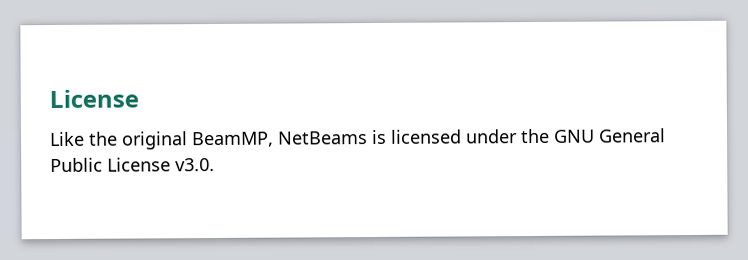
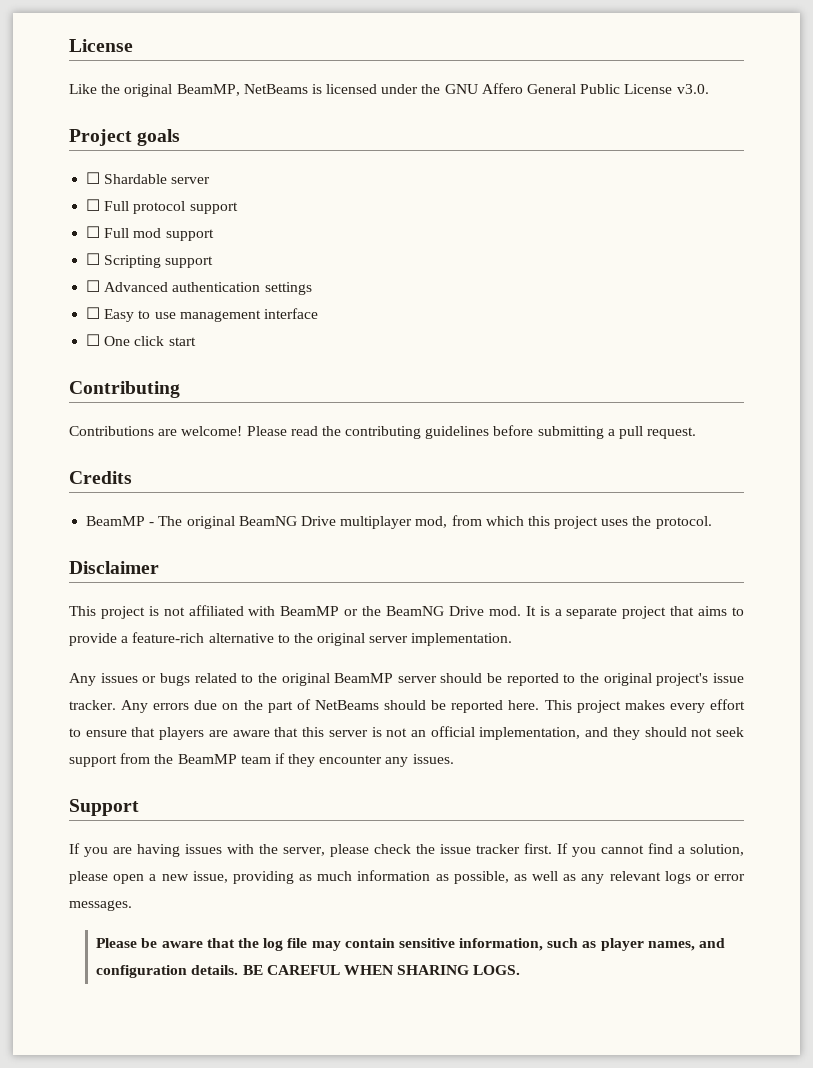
(595, 136) none -> [481,83,523,94] Affero
(215, 165) none -> [69,129,181,146] [86,172,211,184] [86,199,238,214] [86,226,214,241] [86,253,214,268] [86,280,312,295] [86,307,318,322] [86,334,196,346] [69,381,180,398] [69,425,697,439] [69,471,132,484] [86,515,712,529] [69,561,159,574] [69,605,745,619] [69,632,513,646] [69,673,744,686] [69,699,746,713] [69,726,744,740] [69,753,454,767] [69,799,139,816] [69,843,744,857] [69,870,745,884] [69,900,132,911] [96,938,725,951] [96,965,521,978] // Project goals // ☐ Shardable server // ☐ Full protocol support // ☐ Full mod support // ☐ Scripting support // ☐ Advanced authentication settings // ☐ Easy to use management interface // ☐ One click start // Contributing // Contributions are welcome! Please read the contributing guidelines before submitting a pull request. // Credits // BeamMP - The original BeamNG Drive multiplayer mod, from which this project uses the protocol. // Disclaimer // This project is not affiliated with BeamMP or the BeamNG Drive mod. It is a separate project that aims to provide a feature-rich alternative to the original server implementation. // Any issues or bugs related to the original BeamMP server should be reported to the original project's issue tracker. Any errors due on the part of NetBeams should be reported here. This project makes every effort to ensure that players are aware that this server is not an official implementation, and they should not seek support from the BeamMP team if they encounter any issues. // Support // If you are having issues with the server, please check the issue tracker first. If you cannot find a solution, please open a new issue, providing as much information as possible, as well as any relevant logs or error messages. // Please be aware that the log file may contain sensitive information, such as player names, and configuration details. BE CAREFUL WHEN SHARING LOGS.

